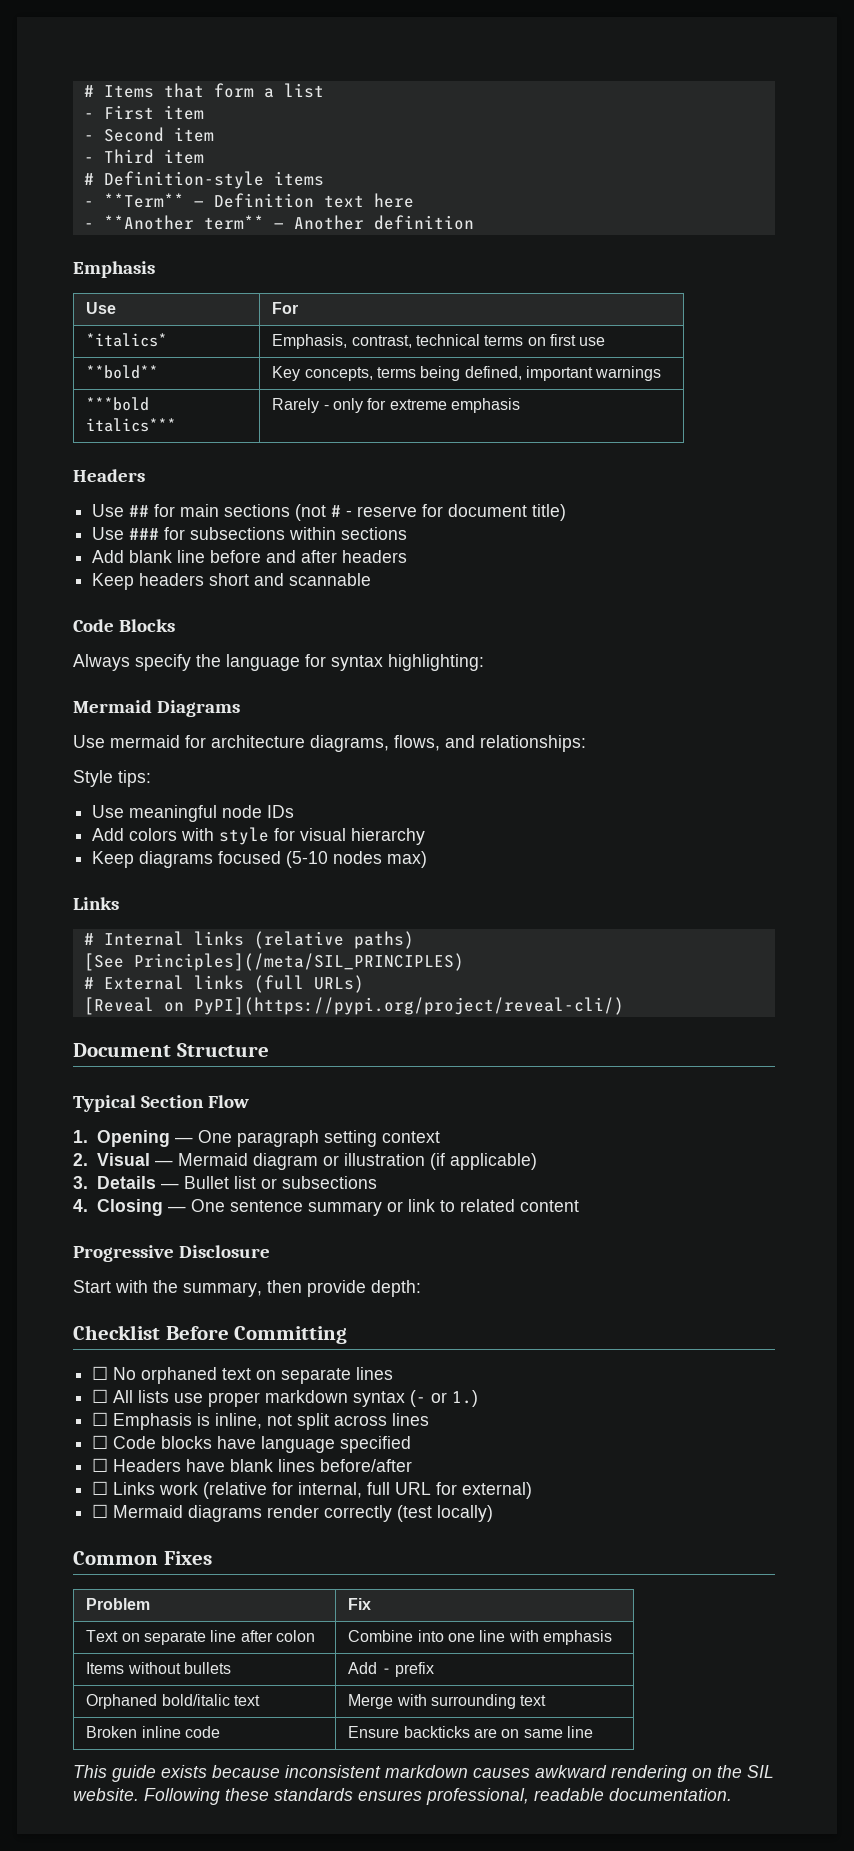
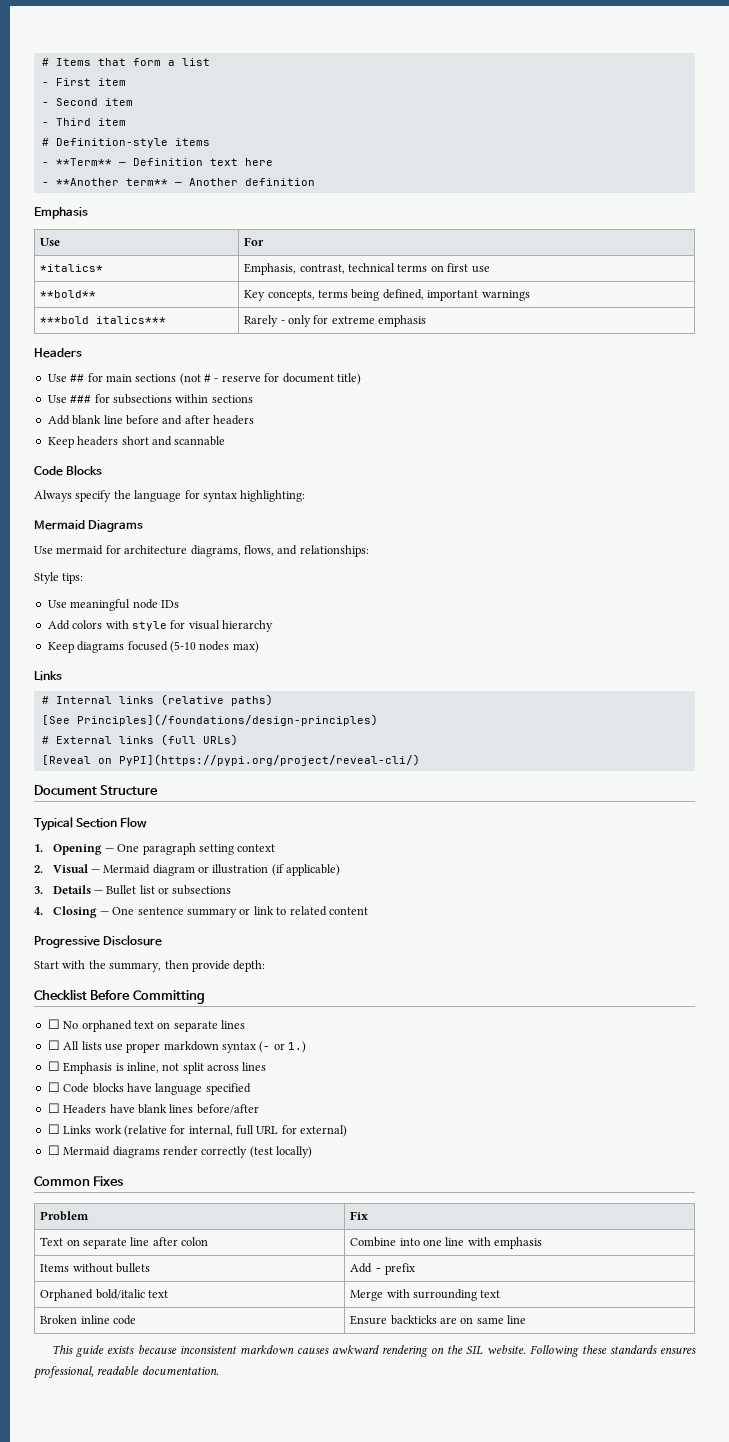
[133,953,464,971] Principles](/meta/SIL_PRINCIPLES) -> [76,714,378,726] Principles](/foundations/design-principles)

